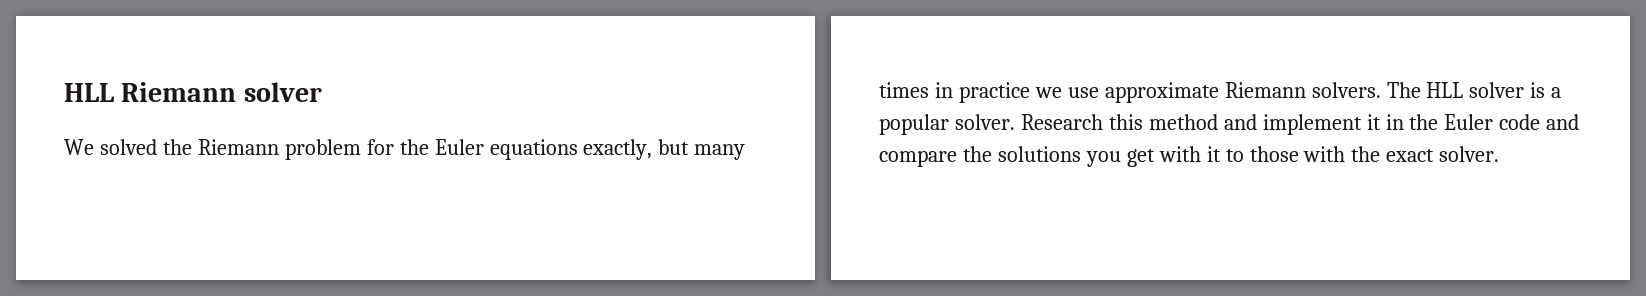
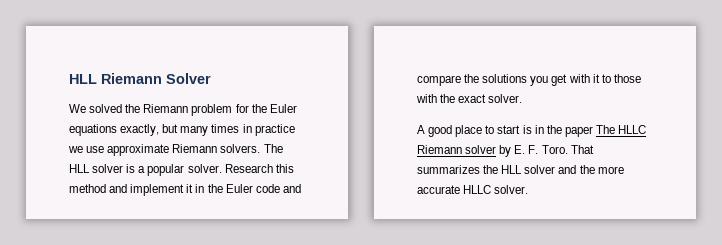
[243,82,322,102] solver -> [166,73,211,84] Solver
(1500, 154) none -> [417,125,647,137] [417,145,594,157] [417,165,624,174] [417,185,529,194] // A good place to start is in the paper The HLLC Riemann solver by E. F. Toro. That summarizes the HLL solver and the more accurate HLLC solver.

